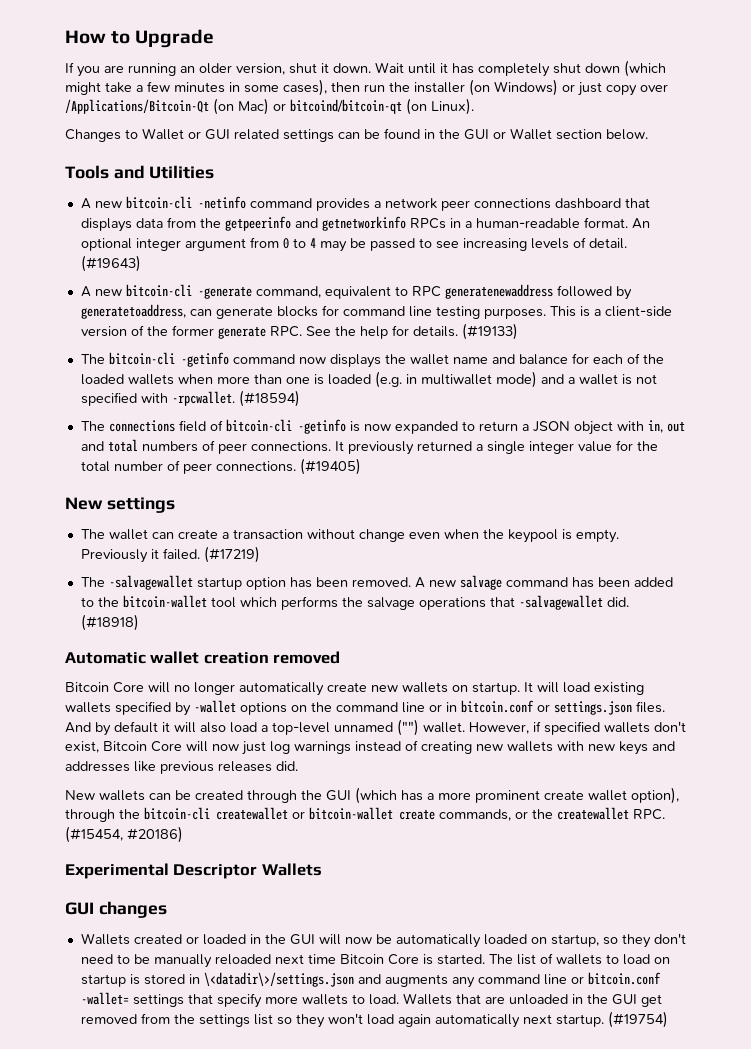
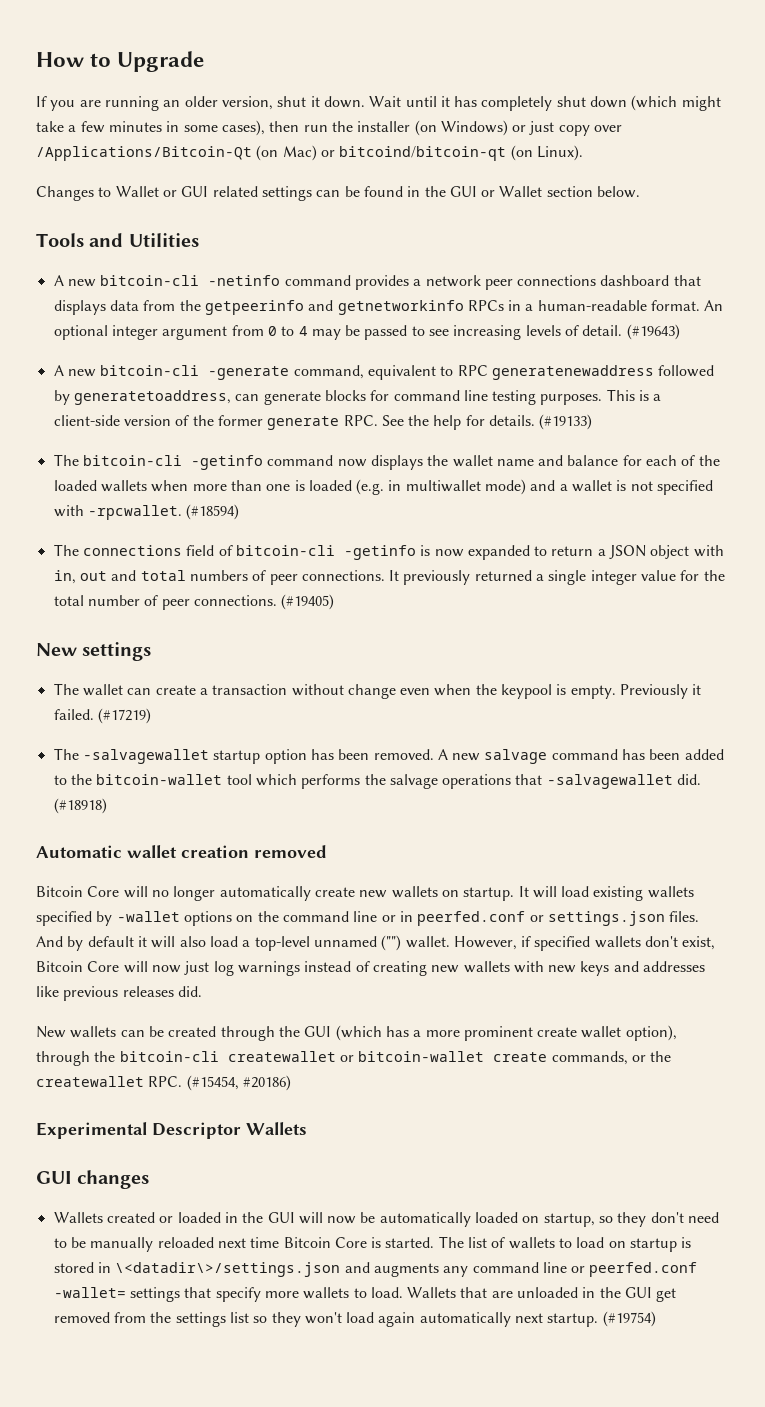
[461,700,534,713] bitcoin.conf -> [417,911,526,926] peerfed.conf
[587,972,661,985] bitcoin.conf -> [589,1262,698,1277] peerfed.conf

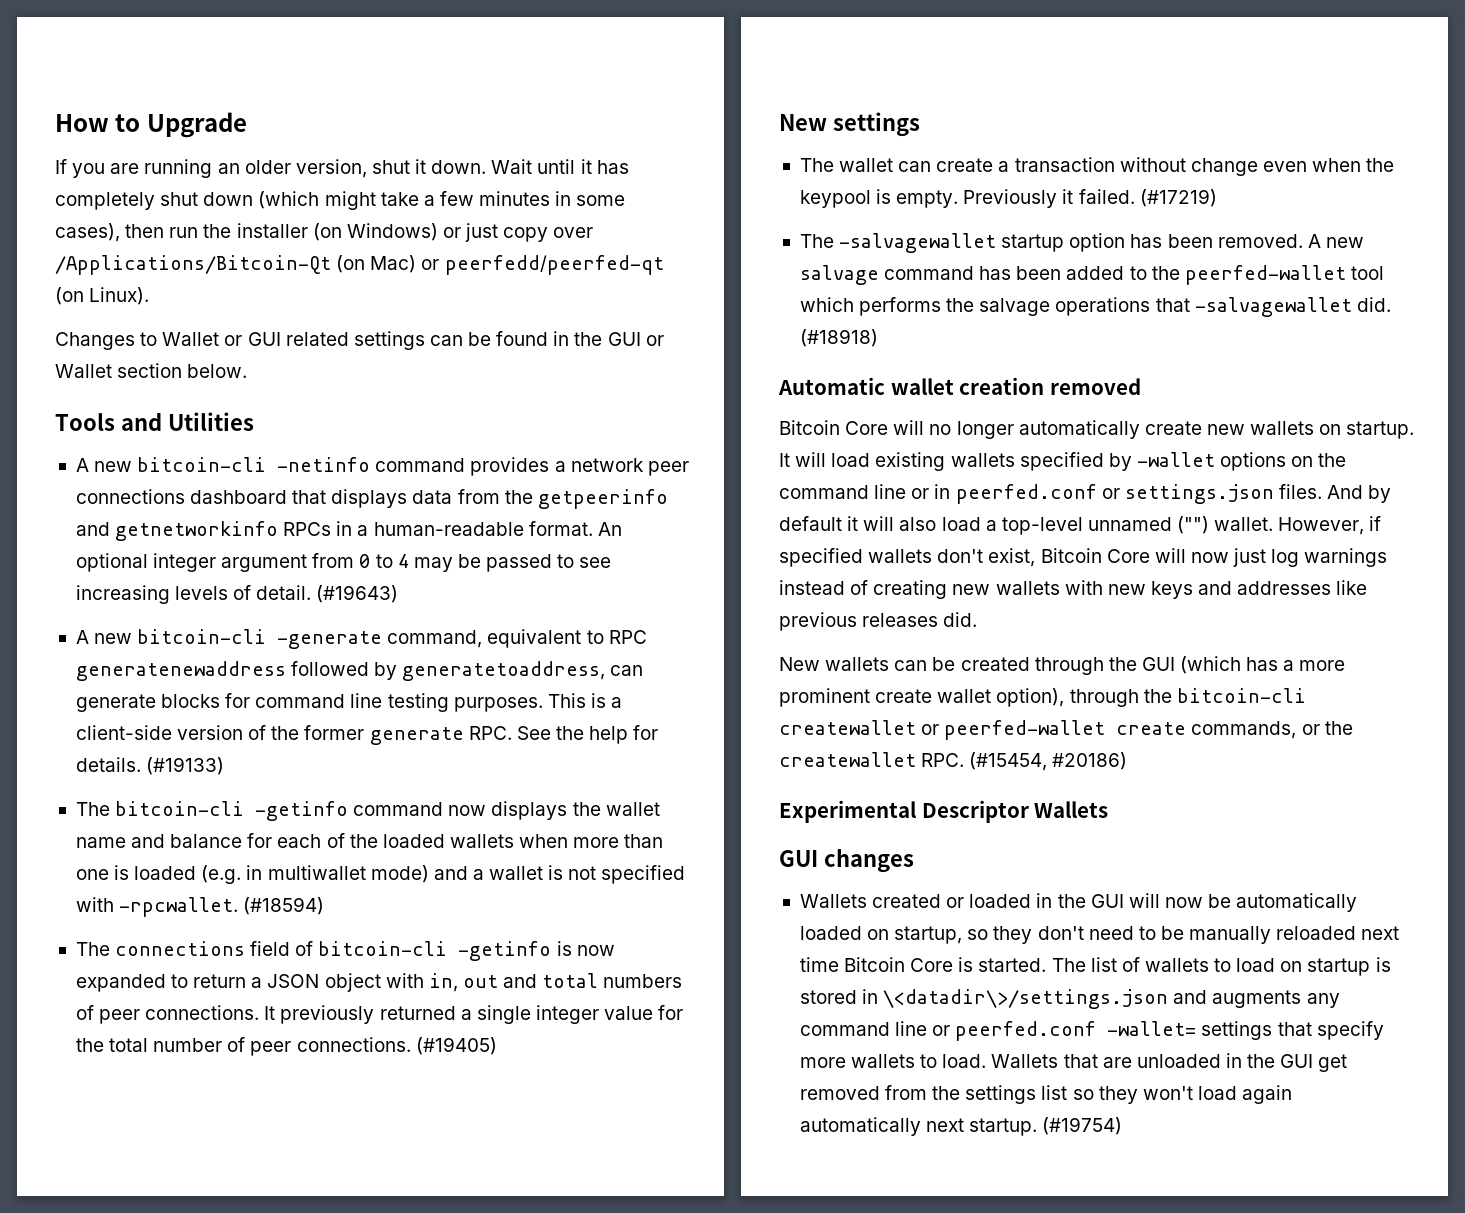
[339,146,507,161] bitcoind/bitcoin-qt -> [444,255,664,275] peerfedd/peerfed-qt
[96,774,223,785] bitcoin-wallet -> [1184,265,1346,285] peerfed-wallet
[358,1051,485,1062] bitcoin-wallet -> [944,720,1106,740] peerfed-wallet

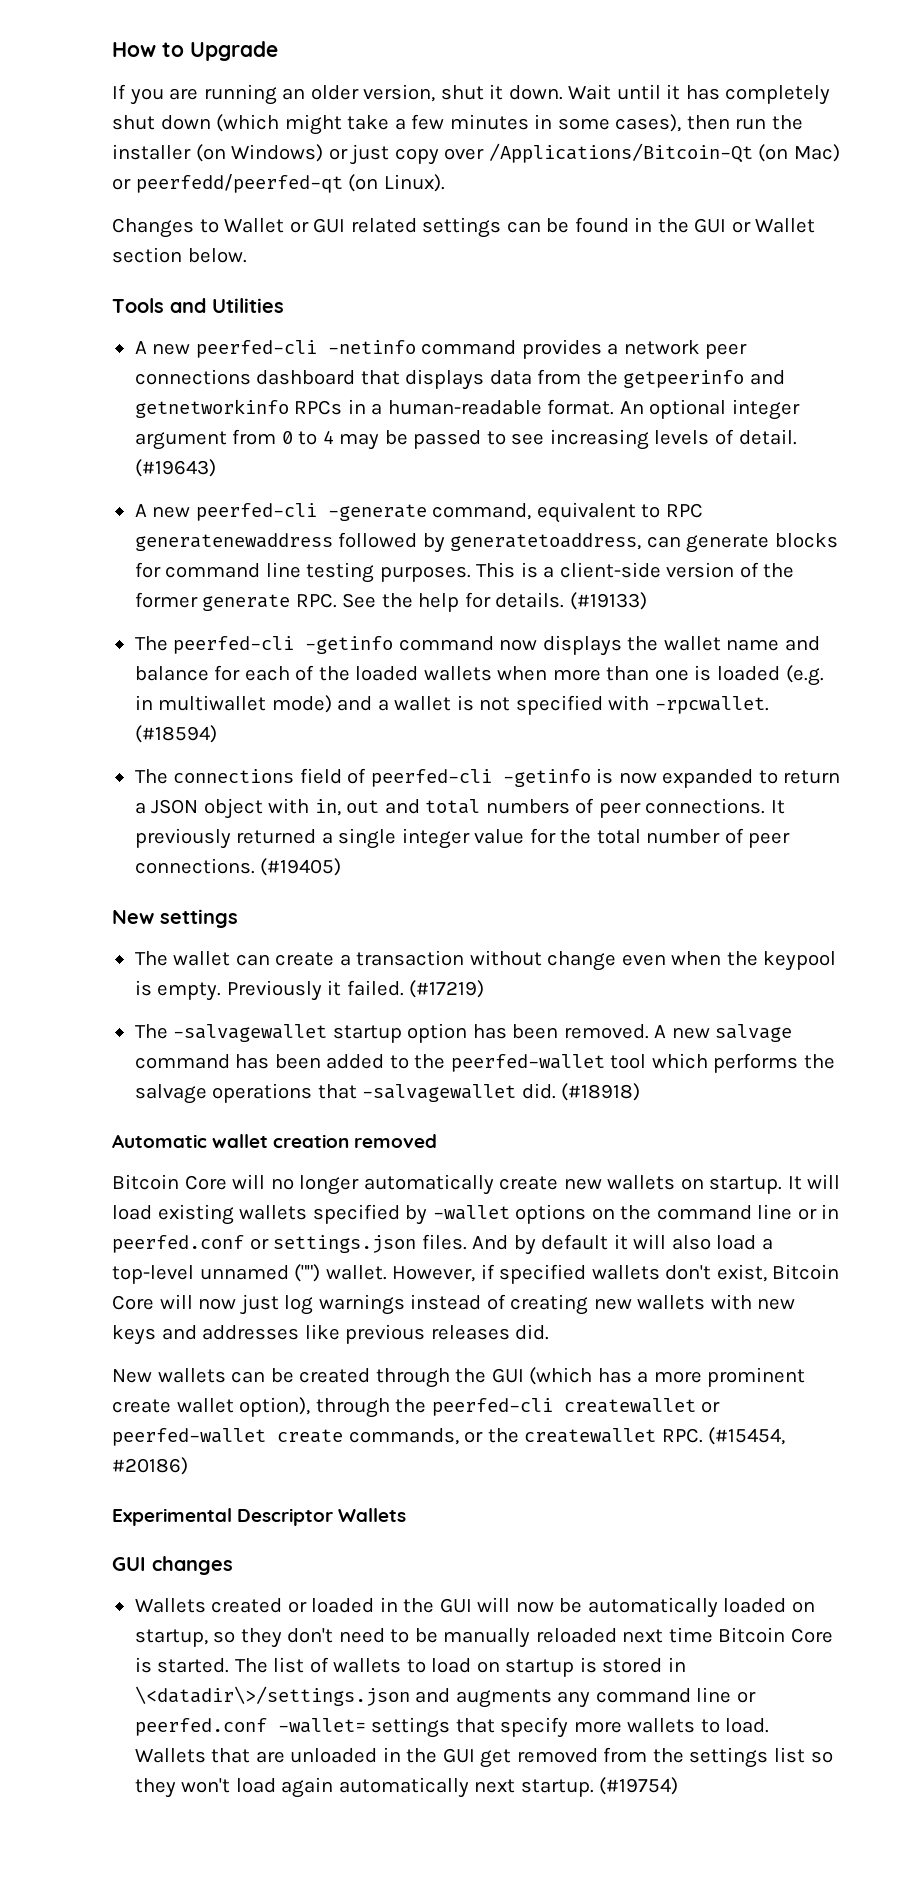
[137,457,267,472] bitcoin-cli -> [195,340,317,358] peerfed-cli
[137,629,267,644] bitcoin-cli -> [195,503,317,521] peerfed-cli
[115,801,245,816] bitcoin-cli -> [173,636,295,654] peerfed-cli
[318,941,448,956] bitcoin-cli -> [370,769,492,787] peerfed-cli
[1176,688,1306,703] bitcoin-cli -> [431,1398,553,1416] peerfed-cli

